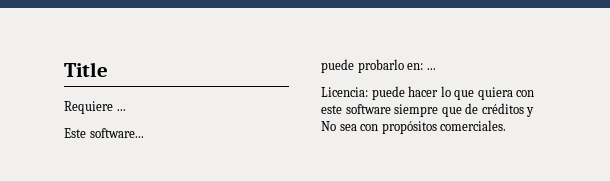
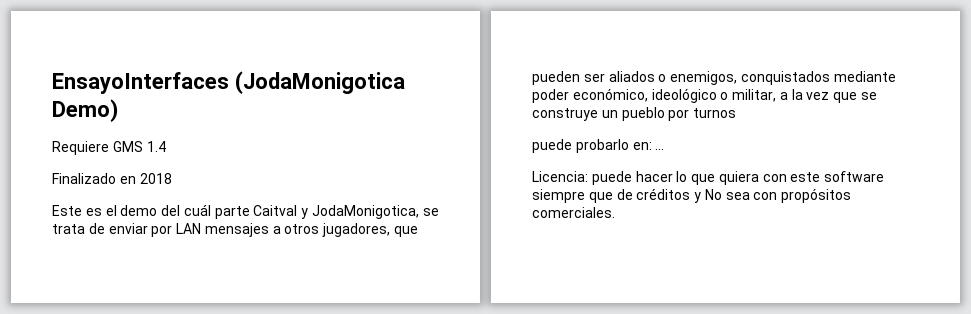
[64,62,108,77] [64,101,126,114] [64,128,144,138] Title // Requiere ... // Este software... -> [52,71,405,94] [52,99,118,122] [52,141,166,155] [52,173,172,184] [52,204,439,219] [52,223,419,237] [532,71,896,85] [532,88,878,103] [532,107,737,121] EnsayoInterfaces (JodaMonigotica Demo) // Requiere GMS 1.4 // Finalizado en 2018 // Este es el demo del cuál parte Caitval y JodaMonigotica, se trata de enviar por LAN mensajes a otros jugadores, que pueden ser aliados o enemigos, conquistados mediante poder económico, ideológico o militar, a la vez que se construye un pueblo por turnos

